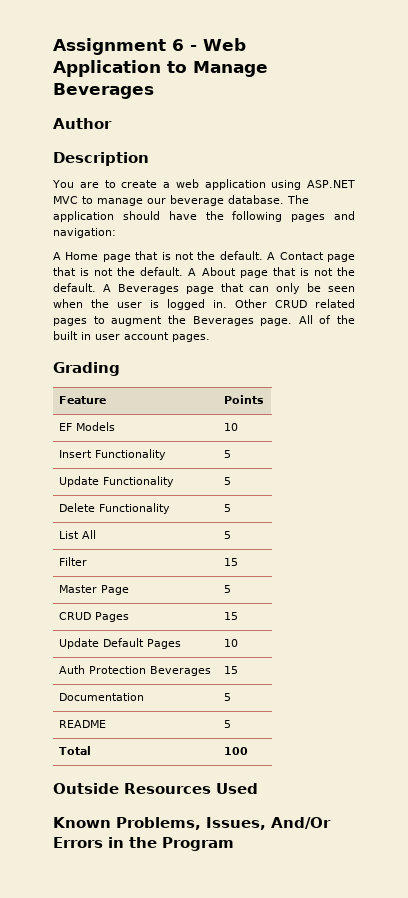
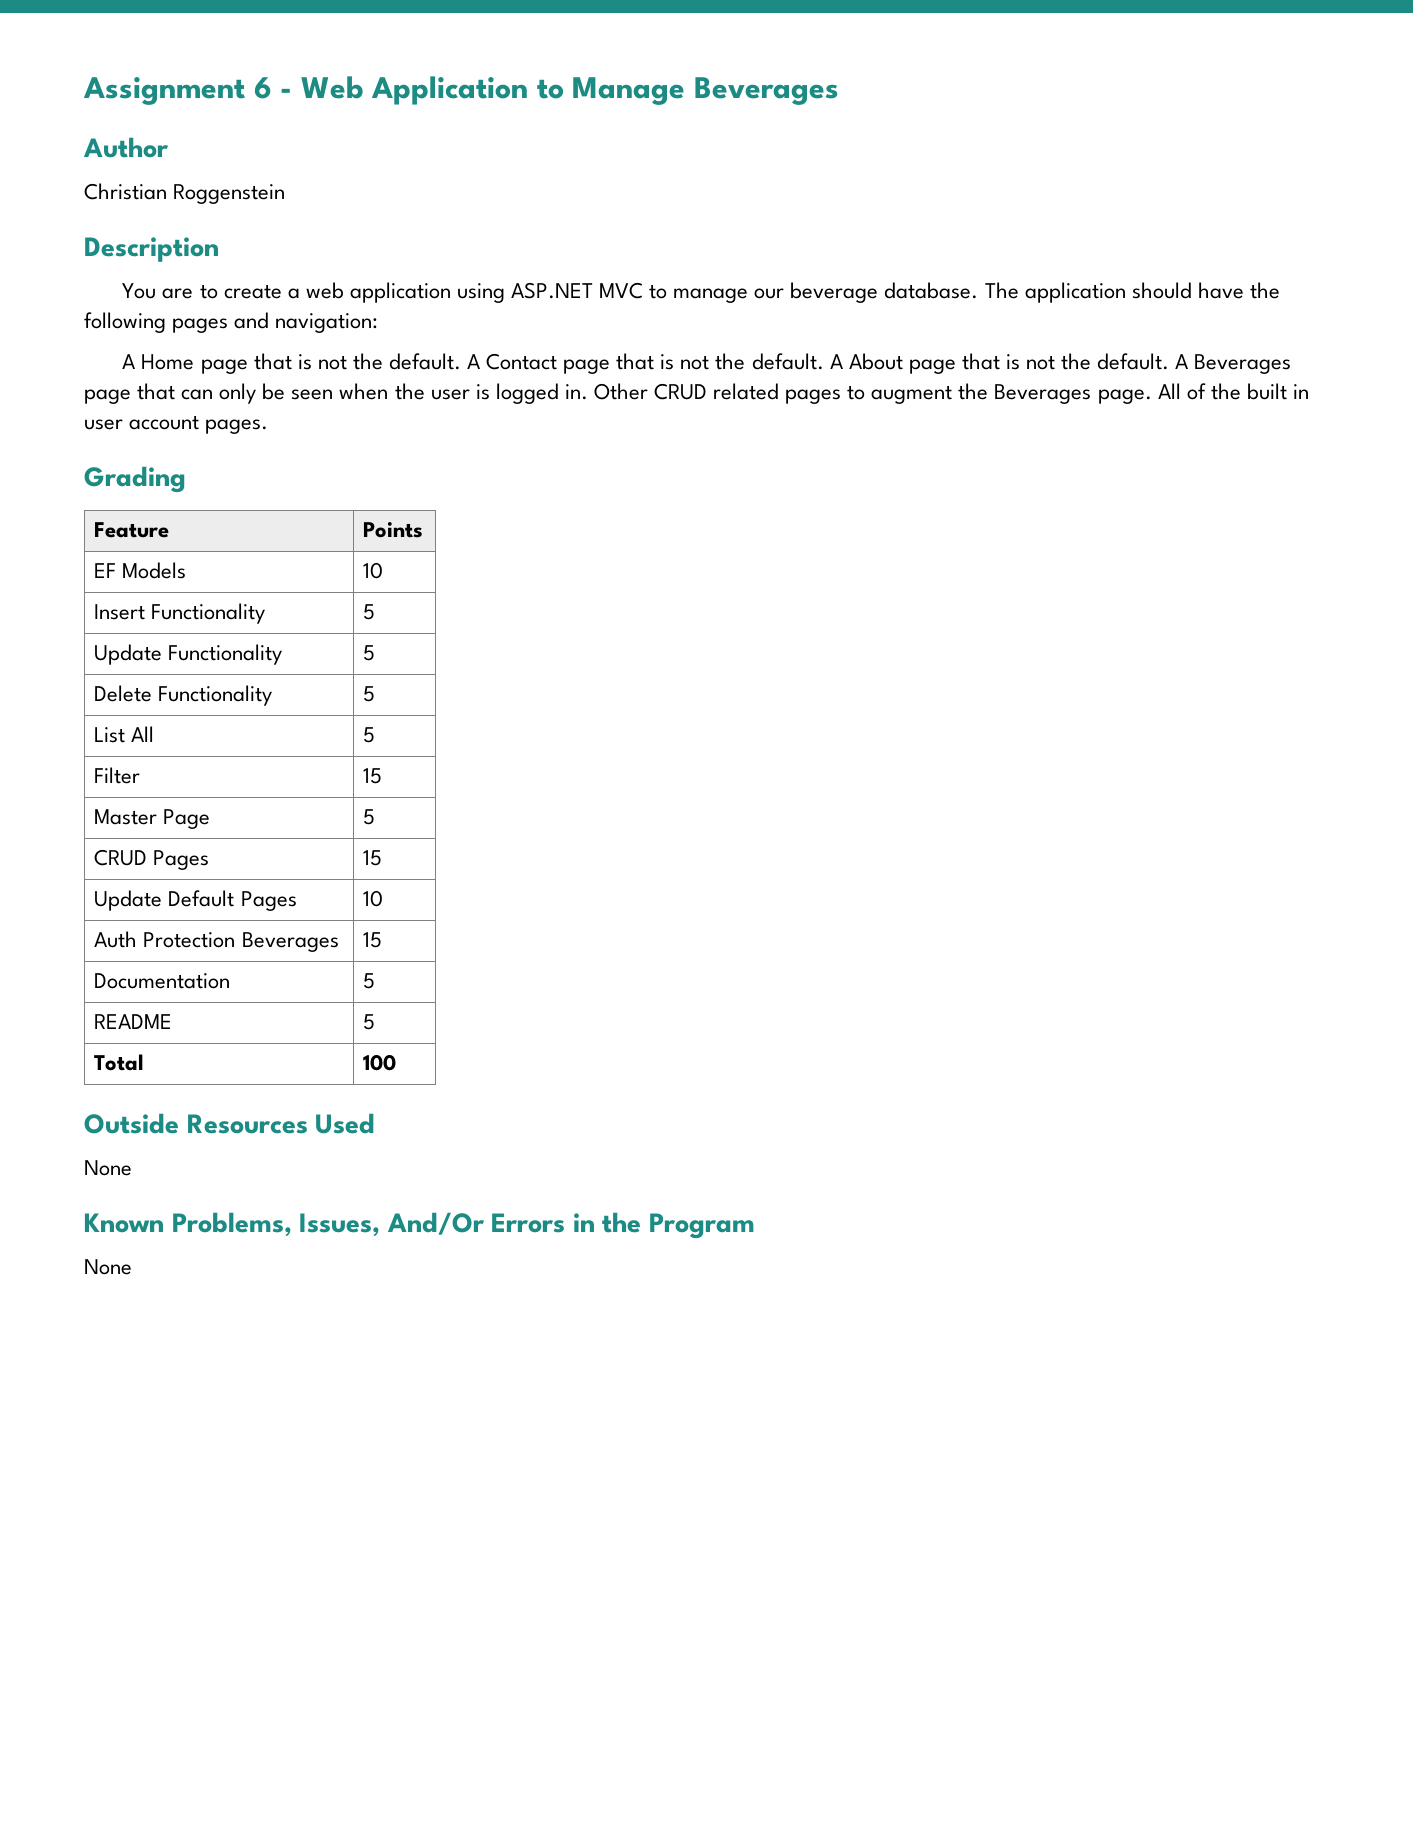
(112, 123) none -> [84,183,286,204] // Christian Roggenstein
(258, 788) none -> [84,1160,132,1176] // None
(234, 844) none -> [84,1259,132,1275] // None

